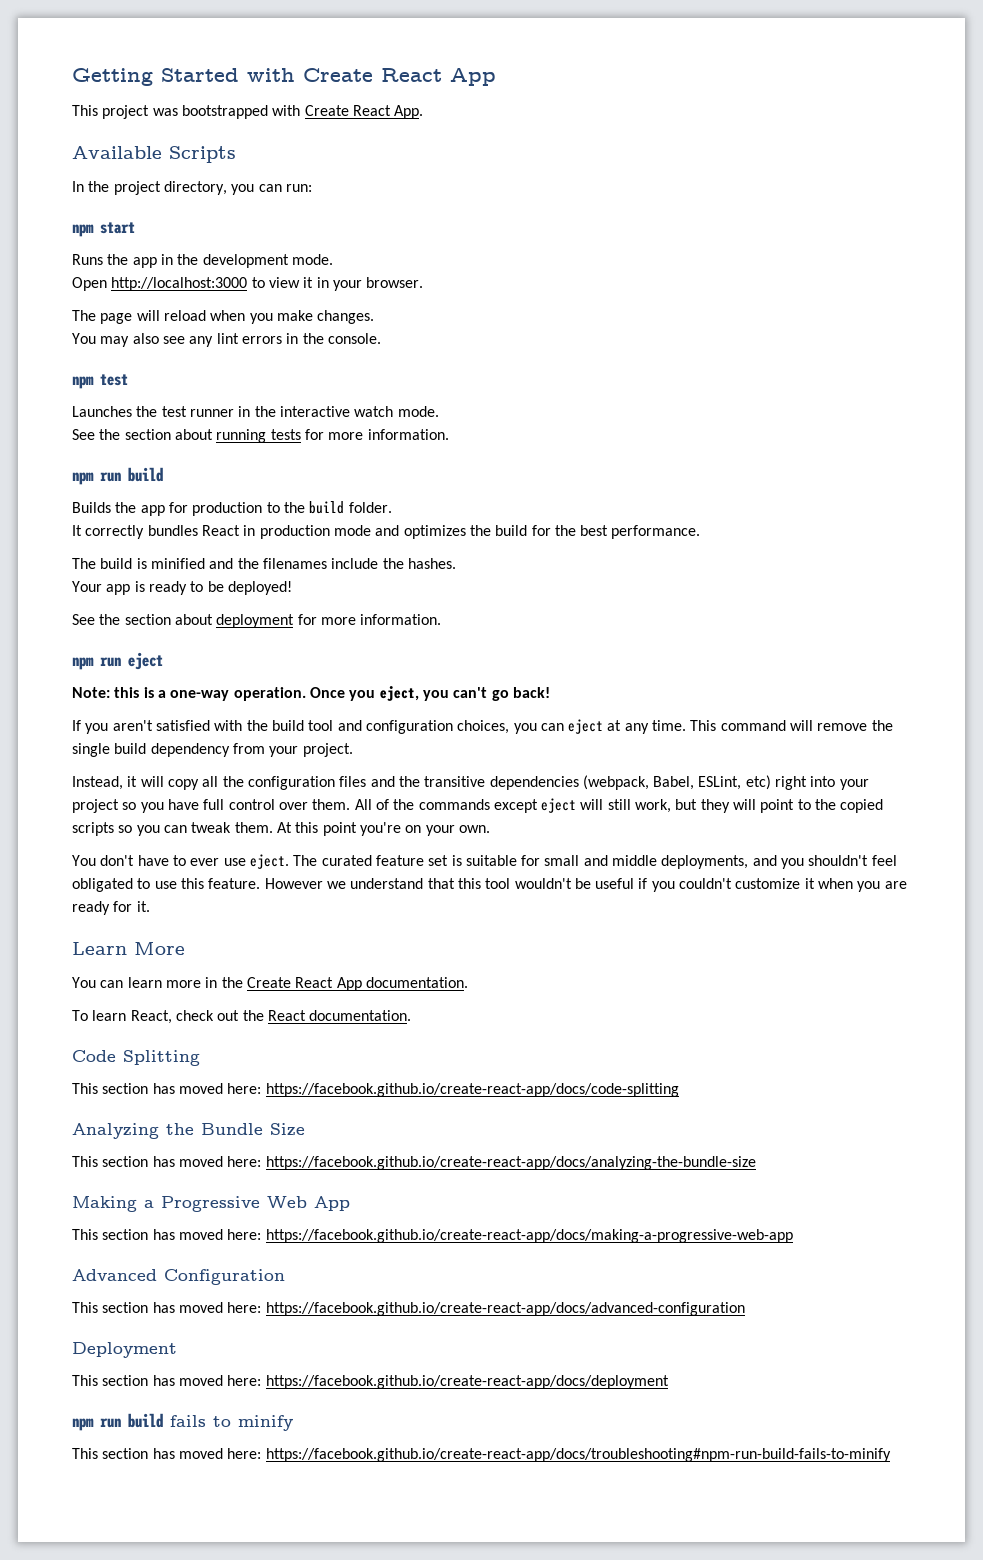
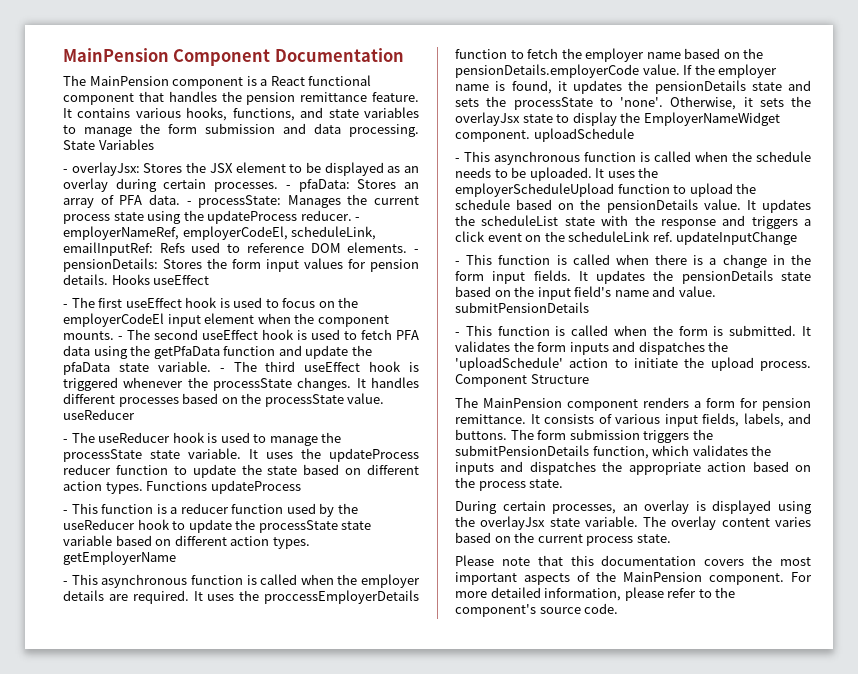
[72,68,496,86] [72,105,424,119] [72,146,236,163] [72,181,312,195] [72,222,135,237] [72,254,333,268] [72,277,424,291] [72,310,375,324] [72,333,381,347] [72,374,128,389] [72,406,439,417] [72,429,449,443] [72,467,163,485] [72,501,392,516] [72,525,701,539] [72,558,456,569] [72,581,292,595] [72,614,442,628] [72,652,163,670] [72,686,550,701] [72,719,893,734] [72,743,353,757] [72,775,869,790] [72,798,884,813] [72,822,490,836] [72,854,897,869] [72,878,907,892] [72,901,150,915] [72,942,185,955] [72,977,468,991] [72,1010,412,1024] [72,1050,200,1066] [72,1083,679,1097] [72,1123,305,1139] [72,1156,756,1170] [72,1196,350,1212] [72,1229,793,1243] [72,1269,285,1285] [72,1302,745,1316] [72,1342,177,1358] [72,1375,669,1389] [72,1413,293,1431] [72,1448,891,1462] Getting Started with Create React App // This project was bootstrapped with Create React App. // Available Scripts // In the project directory, you can run: // npm start // Runs the app in the development mode. // Open http://localhost:3000 to view it in your browser. // The page will reload when you make changes. // You may also see any lint errors in the console. // npm test // Launches the test runner in the interactive watch mode. // See the section about running tests for more information. // npm run build // Builds the app for production to the build folder. // It correctly bundles React in production mode and optimizes the build for the best performance. // The build is minified and the filenames include the hashes. // Your app is ready to be deployed! // See the section about deployment for more information. // npm run eject // Note: this is a one-way operation. Once you eject, you can't go back! // If you aren't satisfied with the build tool and configuration choices, you can eject at any time. This command will remove the single build dependency from your project. // Instead, it will copy all the configuration files and the transitive dependencies (webpack, Babel, ESLint, etc) right into your project so you have full control over them. All of the commands except eject will still work, but they will point to the copied scripts so you can tweak them. At this point you're on your own. // You don't have to ever use eject. The curated feature set is suitable for small and middle deployments, and you shouldn't feel obligated to use this feature. However we understand that this tool wouldn't be useful if you couldn't customize it when you are ready for it. // Learn More // You can learn more in the Create React App documentation. // To learn React, check out the React documentation. // Code Splitting // This section has moved here: https://facebook.github.io/create-react-app/docs/code-splitting // Analyzing the Bundle Size // This section has moved here: https://facebook.github.io/create-react-app/docs/analyzing-the-bundle-size // Making a Progressive Web App // This section has moved here: https://facebook.github.io/create-react-app/docs/making-a-progressive-web-app // Advanced Configuration // This section has moved here: https://facebook.github.io/create-react-app/docs/advanced-configuration // Deployment // This section has moved here: https://facebook.github.io/create-react-app/docs/deployment // npm run build fails to minify // This section has moved here: https://facebook.github.io/create-react-app/docs/troubleshooting#npm-run-build-fails-to-minify -> [63,48,404,66] [63,75,372,89] [63,91,419,105] [63,107,419,121] [63,123,419,137] [63,139,154,150] [63,162,419,176] [63,178,420,192] [63,194,419,208] [63,210,361,224] [63,226,377,240] [63,242,420,256] [63,258,419,272] [63,274,210,285] [63,297,359,308] [63,313,389,327] [63,329,419,340] [63,345,372,359] [63,361,419,375] [63,377,419,391] [63,393,385,407] [63,409,135,420] [63,432,342,446] [63,448,419,462] [63,464,419,478] [63,480,301,494] [63,503,358,517] [63,519,372,533] [63,535,310,549] [63,551,176,565] [63,574,420,588] [63,590,419,604] [455,48,764,62] [455,64,778,78] [455,80,811,94] [455,96,811,110] [455,112,780,126] [455,128,634,142] [455,151,811,165] [455,167,659,181] [455,183,757,197] [455,199,811,213] [455,215,811,229] [455,231,798,245] [455,254,811,268] [455,270,811,284] [455,286,716,300] [455,302,589,313] [455,325,811,336] [455,341,729,355] [455,357,811,371] [455,374,589,387] [455,397,811,411] [455,413,811,427] [455,429,713,443] [455,445,772,459] [455,461,811,475] [455,477,564,491] [455,500,812,514] [455,516,811,530] [455,532,671,546] [455,555,811,566] [455,571,812,585] [455,587,736,601] [455,603,619,617] MainPension Component Documentation // The MainPension component is a React functional component that handles the pension remittance feature. It contains various hooks, functions, and state variables to manage the form submission and data processing. State Variables // - overlayJsx: Stores the JSX element to be displayed as an overlay during certain processes. - pfaData: Stores an array of PFA data. - processState: Manages the current process state using the updateProcess reducer. - employerNameRef, employerCodeEl, scheduleLink, emailInputRef: Refs used to reference DOM elements. - pensionDetails: Stores the form input values for pension details. Hooks useEffect // - The first useEffect hook is used to focus on the employerCodeEl input element when the component mounts. - The second useEffect hook is used to fetch PFA data using the getPfaData function and update the pfaData state variable. - The third useEffect hook is triggered whenever the processState changes. It handles different processes based on the processState value. useReducer // - The useReducer hook is used to manage the processState state variable. It uses the updateProcess reducer function to update the state based on different action types. Functions updateProcess // - This function is a reducer function used by the useReducer hook to update the processState state variable based on different action types. getEmployerName // - This asynchronous function is called when the employer details are required. It uses the proccessEmployerDetails function to fetch the employer name based on the pensionDetails.employerCode value. If the employer name is found, it updates the pensionDetails state and sets the processState to 'none'. Otherwise, it sets the overlayJsx state to display the EmployerNameWidget component. uploadSchedule // - This asynchronous function is called when the schedule needs to be uploaded. It uses the employerScheduleUpload function to upload the schedule based on the pensionDetails value. It updates the scheduleList state with the response and triggers a click event on the scheduleLink ref. updateInputChange // - This function is called when there is a change in the form input fields. It updates the pensionDetails state based on the input field's name and value. submitPensionDetails // - This function is called when the form is submitted. It validates the form inputs and dispatches the 'uploadSchedule' action to initiate the upload process. Component Structure // The MainPension component renders a form for pension remittance. It consists of various input fields, labels, and buttons. The form submission triggers the submitPensionDetails function, which validates the inputs and dispatches the appropriate action based on the process state. // During certain processes, an overlay is displayed using the overlayJsx state variable. The overlay content varies based on the current process state. // Please note that this documentation covers the most important aspects of the MainPension component. For more detailed information, please refer to the component's source code.

